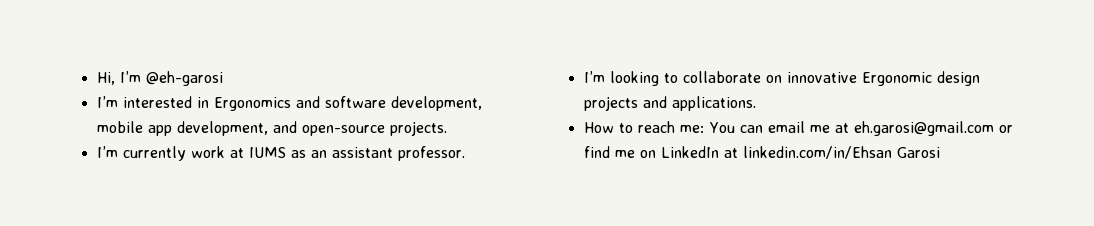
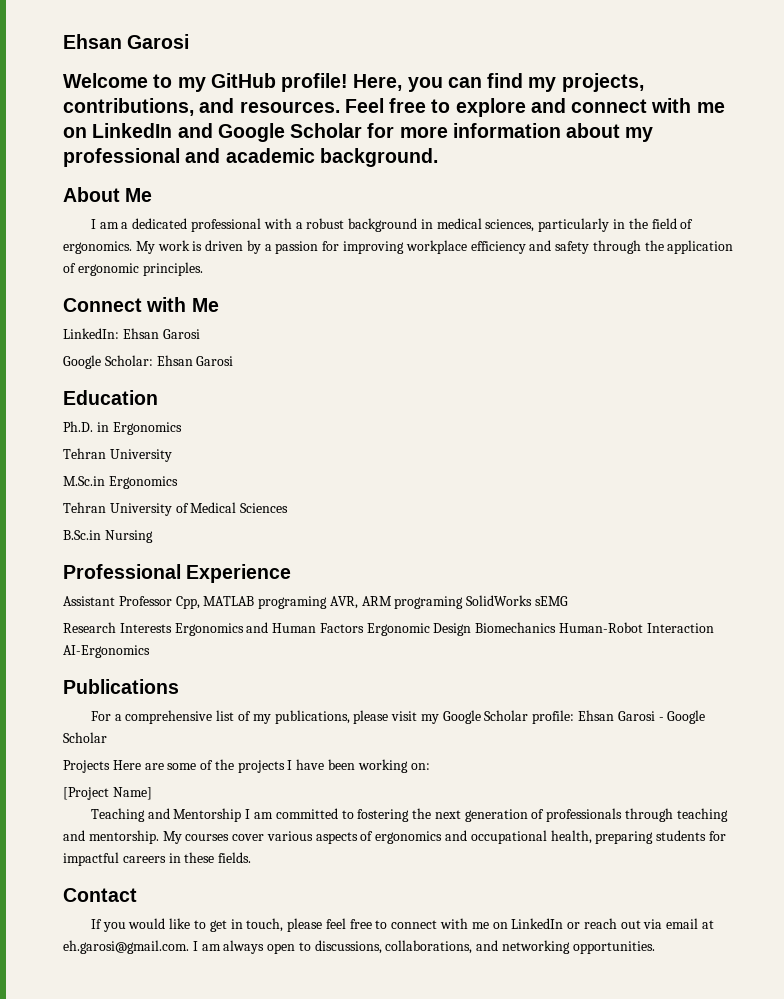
[96,71,223,86] [96,96,482,111] [96,121,447,136] [96,146,465,161] [583,71,980,86] [583,96,756,111] [583,121,1013,136] [583,146,940,159] Hi, I’m @eh-garosi // I’m interested in Ergonomics and software development, mobile app development, and open-source projects. // I’m currently work at IUMS as an assistant professor. // I’m looking to collaborate on innovative Ergonomic design projects and applications. // How to reach me: You can email me at eh.garosi@gmail.com or find me on LinkedIn at linkedin.com/in/Ehsan Garosi -> [63,34,190,49] [63,73,644,92] [63,98,725,117] [63,123,654,142] [63,148,438,167] [63,187,153,202] [90,218,694,232] [63,240,734,254] [63,262,203,276] [63,297,219,312] [63,328,200,339] [63,355,234,369] [63,390,158,405] [63,421,182,435] [63,448,172,462] [63,476,178,489] [63,502,289,516] [63,530,153,543] [63,564,292,583] [63,595,569,609] [63,622,714,636] [63,645,150,658] [63,679,179,694] [90,710,706,724] [63,732,107,743] [63,759,430,773] [63,787,152,800] [90,808,728,822] [63,830,726,844] [63,852,252,866] [63,888,137,902] [90,918,715,932] [63,940,655,954] Ehsan Garosi // Welcome to my GitHub profile! Here, you can find my projects, contributions, and resources. Feel free to explore and connect with me on LinkedIn and Google Scholar for more information about my professional and academic background. // About Me // I am a dedicated professional with a robust background in medical sciences, particularly in the field of ergonomics. My work is driven by a passion for improving workplace efficiency and safety through the application of ergonomic principles. // Connect with Me // LinkedIn: Ehsan Garosi // Google Scholar: Ehsan Garosi // Education // Ph.D. in Ergonomics // Tehran University // M.Sc.in Ergonomics // Tehran University of Medical Sciences // B.Sc.in Nursing // Professional Experience // Assistant Professor Cpp, MATLAB programing AVR, ARM programing SolidWorks sEMG // Research Interests Ergonomics and Human Factors Ergonomic Design Biomechanics Human-Robot Interaction AI-Ergonomics // Publications // For a comprehensive list of my publications, please visit my Google Scholar profile: Ehsan Garosi - Google Scholar // Projects Here are some of the projects I have been working on: // [Project Name] // Teaching and Mentorship I am committed to fostering the next generation of professionals through teaching and mentorship. My courses cover various aspects of ergonomics and occupational health, preparing students for impactful careers in these fields. // Contact // If you would like to get in touch, please feel free to connect with me on LinkedIn or reach out via email at eh.garosi@gmail.com. I am always open to discussions, collaborations, and networking opportunities.

